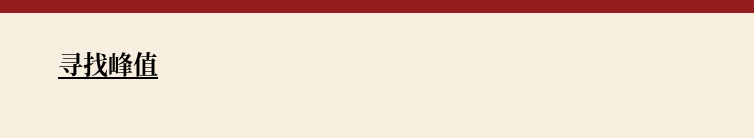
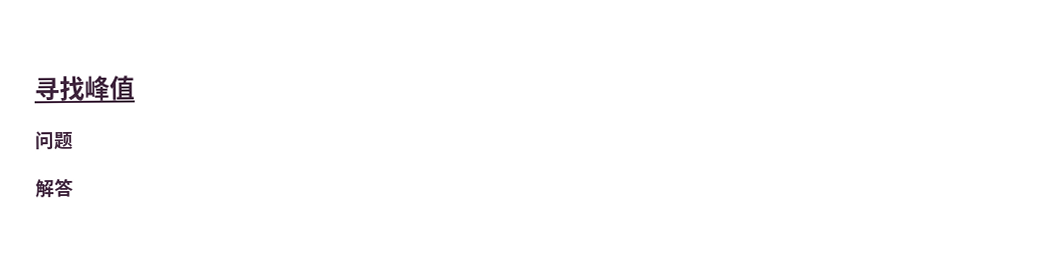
(158, 64) none -> [34,131,74,151] [35,177,74,198] // 问题 // 解答

